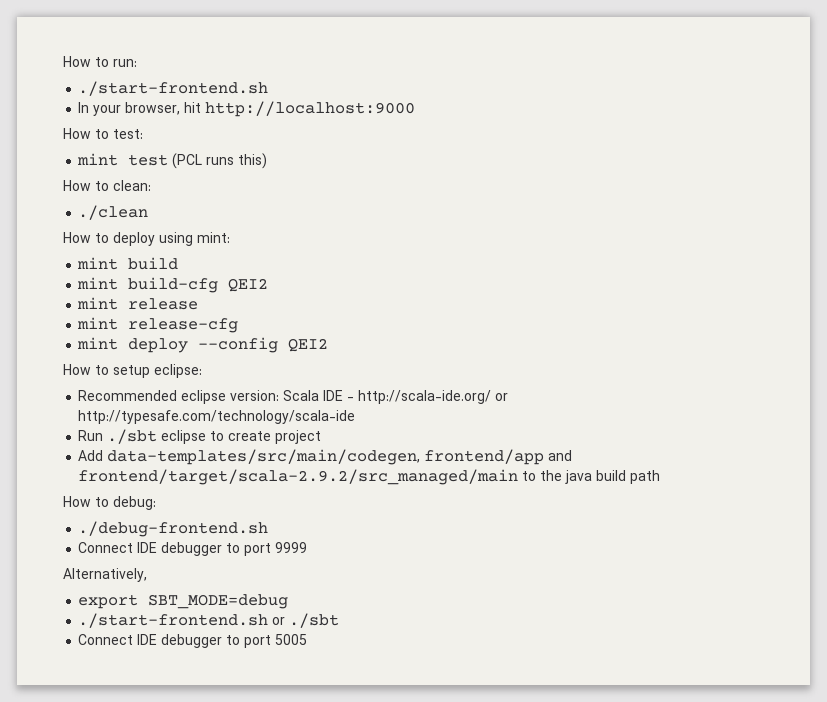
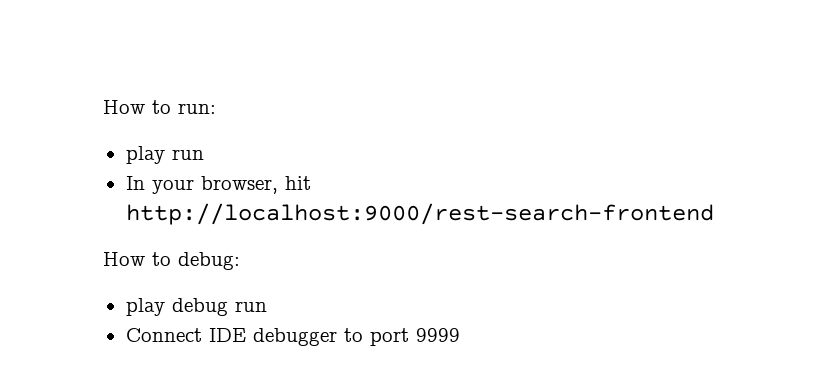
[78,81,269,96] ./start-frontend.sh -> [125,146,204,164] play run
[205,101,416,117] [63,128,143,139] [77,153,268,169] [63,180,151,191] [78,205,149,220] [63,232,230,246] [77,257,179,270] [77,277,269,293] [77,297,199,310] [77,317,239,333] [77,337,329,353] [63,364,202,378] [78,390,509,404] [78,410,356,424] [78,429,322,444] [78,449,573,465] [78,469,661,485] http://localhost:9000 // How to test: // mint test (PCL runs this) // How to clean: // ./clean // How to deploy using mint: // mint build // mint build-cfg QEI2 // mint release // mint release-cfg // mint deploy --config QEI2 // How to setup eclipse: // Recommended eclipse version: Scala IDE - http://scala-ide.org/ or http://typesafe.com/technology/scala-ide // Run ./sbt eclipse to create project // Add data-templates/src/main/codegen, frontend/app and frontend/target/scala-2.9.2/src_managed/main to the java build path -> [125,203,714,225] http://localhost:9000/rest-search-frontend
[78,521,269,537] ./debug-frontend.sh -> [125,298,267,316] play debug run
[63,568,147,582] [78,594,289,609] [78,613,340,628] [78,634,308,648] // Alternatively, // export SBT_MODE=debug // ./start-frontend.sh or ./sbt // Connect IDE debugger to port 5005 -> (460, 335) none

